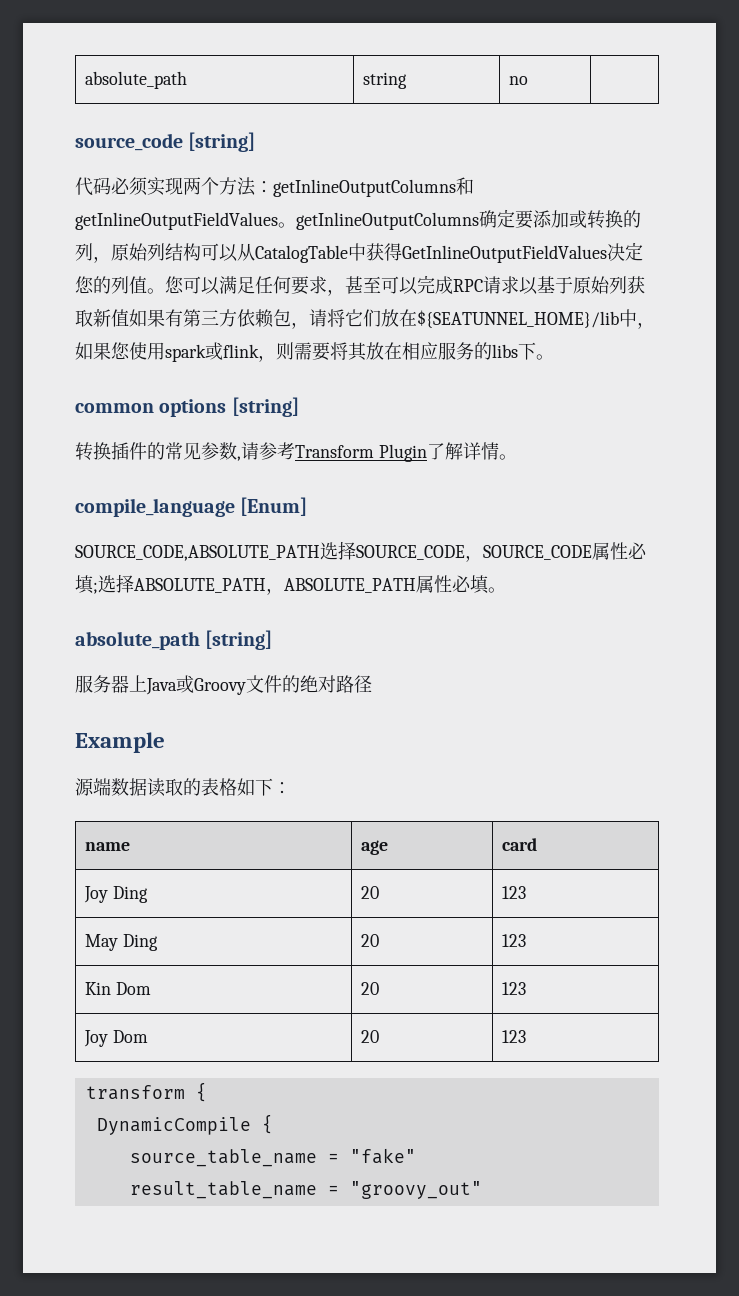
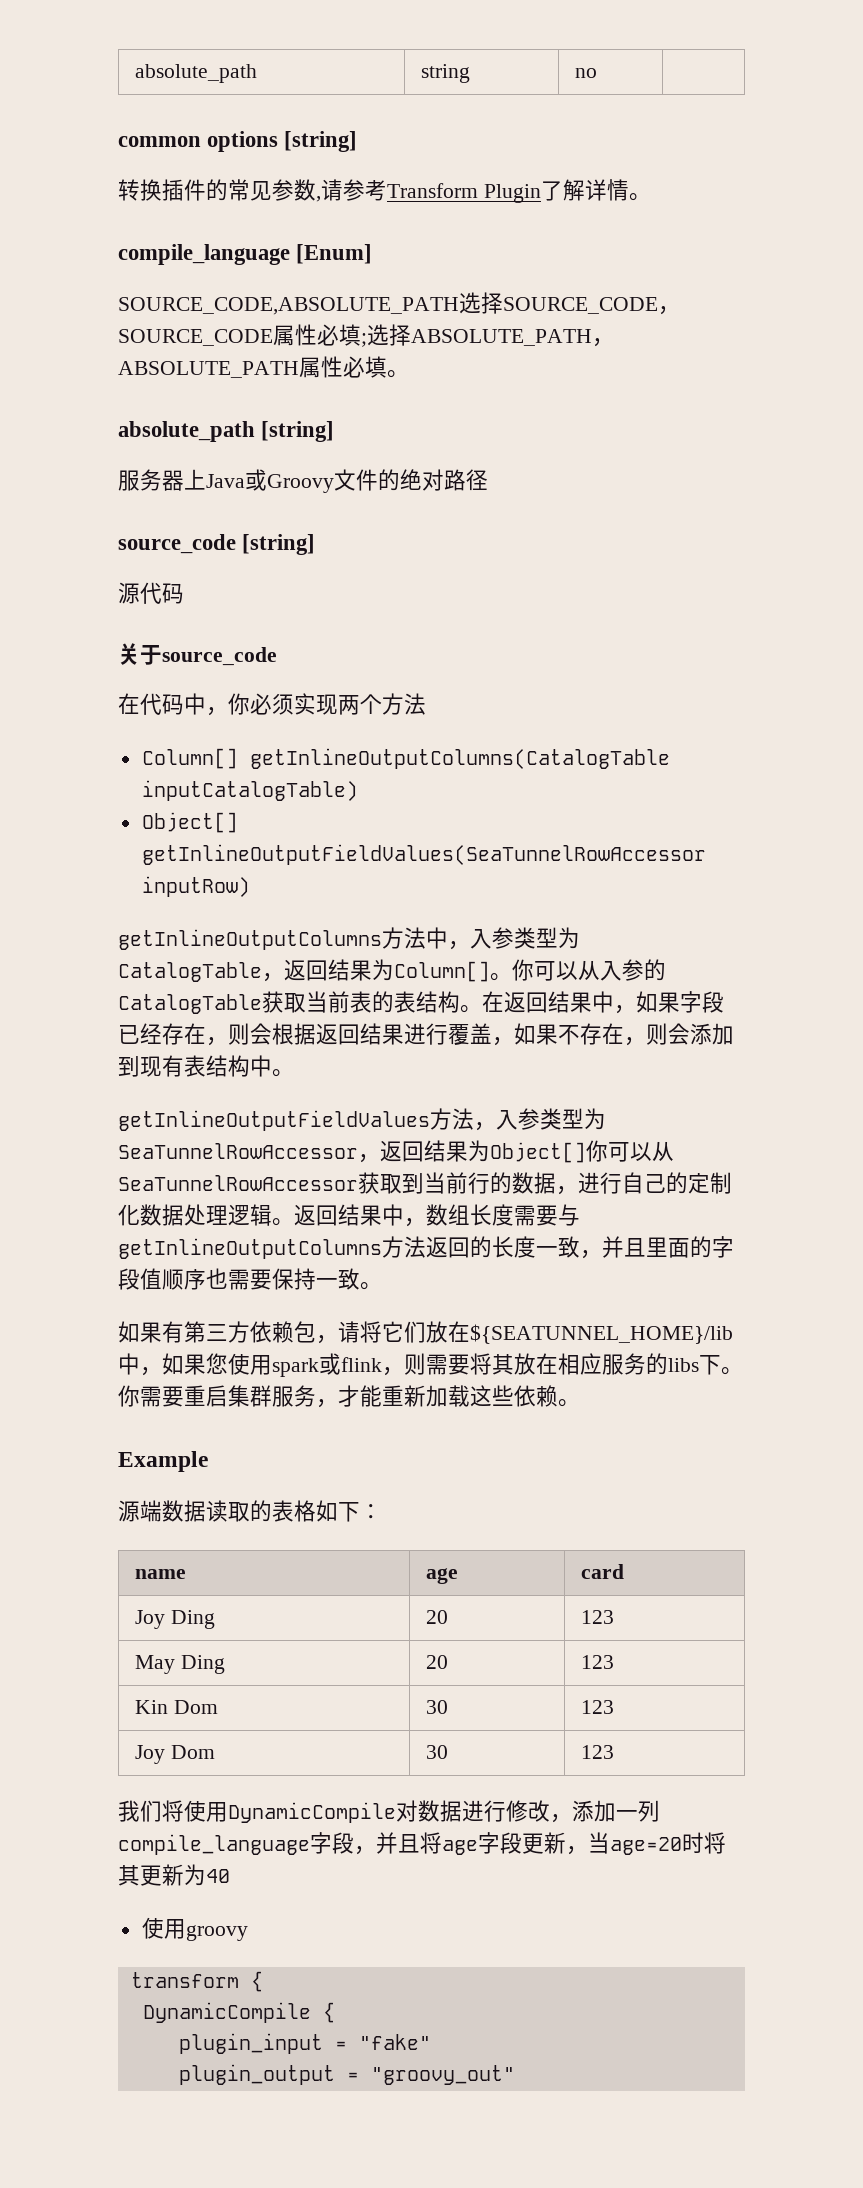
[75,132,256,152] [75,177,474,197] [75,209,641,230] [75,242,643,263] [75,275,645,296] [75,309,655,329] [75,342,554,362] // source_code [string] // 代码必须实现两个方法：getInlineOutputColumns和getInlineOutputFieldValues。getInlineOutputColumns确定要添加或转换的列，原始列结构可以从CatalogTable中获得GetInlineOutputFieldValues决定您的列值。您可以满足任何要求，甚至可以完成RPC请求以基于原始列获取新值如果有第三方依赖包，请将它们放在${SEATUNNEL_HOME}/lib中，如果您使用spark或flink，则需要将其放在相应服务的libs下。 -> (597, 73) none
(372, 684) none -> [118,534,316,555] [118,582,184,604] [118,643,277,666] [118,693,426,716] [141,748,670,769] [141,780,358,801] [141,812,238,833] [141,844,706,865] [141,876,250,897] [118,927,580,950] [118,959,666,982] [118,991,724,1014] [118,1023,734,1046] [118,1055,294,1077] [118,1108,606,1131] [118,1140,674,1163] [118,1172,732,1195] [118,1204,580,1227] [118,1236,734,1259] [118,1268,382,1290] [118,1321,733,1344] [118,1353,743,1377] [118,1385,580,1408] // source_code [string] // 源代码 // 关于source_code // 在代码中，你必须实现两个方法 // Column[] getInlineOutputColumns(CatalogTable inputCatalogTable) // Object[] getInlineOutputFieldValues(SeaTunnelRowAccessor inputRow) // getInlineOutputColumns方法中，入参类型为CatalogTable，返回结果为Column[]。你可以从入参的CatalogTable获取当前表的表结构。在返回结果中，如果字段已经存在，则会根据返回结果进行覆盖，如果不存在，则会添加到现有表结构中。 // getInlineOutputFieldValues方法，入参类型为SeaTunnelRowAccessor，返回结果为Object[]你可以从SeaTunnelRowAccessor获取到当前行的数据，进行自己的定制化数据处理逻辑。返回结果中，数组长度需要与getInlineOutputColumns方法返回的长度一致，并且里面的字段值顺序也需要保持一致。 // 如果有第三方依赖包，请将它们放在${SEATUNNEL_HOME}/lib中，如果您使用spark或flink，则需要将其放在相应服务的libs下。你需要重启集群服务，才能重新加载这些依赖。
[361,982,380,995] 20 -> [425,1700,448,1714] 30
[361,1030,380,1043] [502,1030,527,1043] 20 | 123 -> [425,1745,448,1759] [580,1745,614,1759] [118,1800,660,1823] [118,1832,726,1855] [118,1864,230,1886] [141,1917,248,1941] 30 | 123 // 我们将使用DynamicCompile对数据进行修改，添加一列compile_language字段，并且将age字段更新，当age=20时将其更新为40 // 使用groovy
[129,1149,317,1167] source_table_name -> [178,2033,323,2054] plugin_input
[129,1181,317,1199] result_table_name -> [178,2064,335,2085] plugin_output

